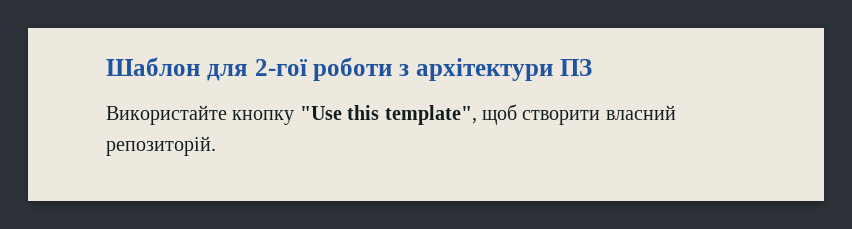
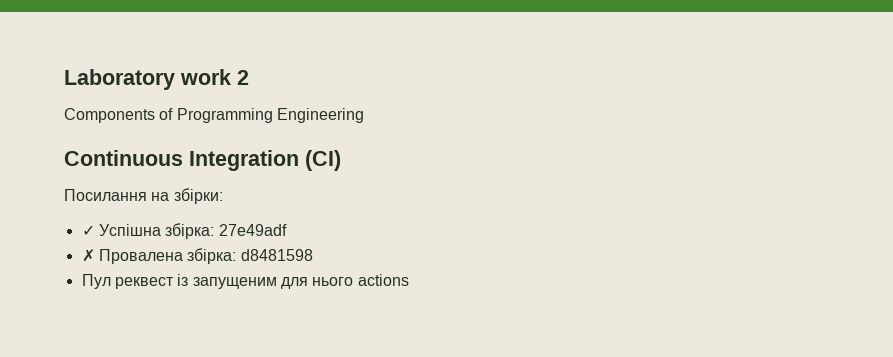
[106,57,592,81] [106,104,676,125] [106,136,216,156] Шаблон для 2-гої роботи з архітектури ПЗ // Використайте кнопку "Use this template", щоб створити власний репозиторій. -> [64,69,249,90] [64,108,364,123] [64,150,341,171] [64,188,223,204] [81,223,287,239] [81,248,313,264] [81,274,409,289] Laboratory work 2 // Components of Programming Engineering // Continuous Integration (CI) // Посилання на збірки: // ✓ Успішна збірка: 27e49adf // ✗ Провалена збірка: d8481598 // Пул реквест із запущеним для нього actions

